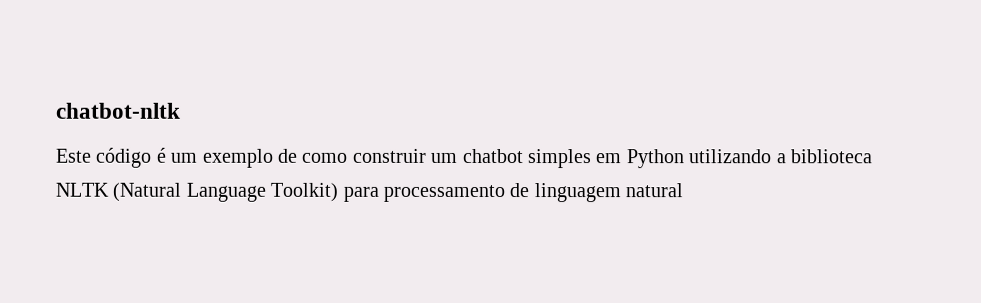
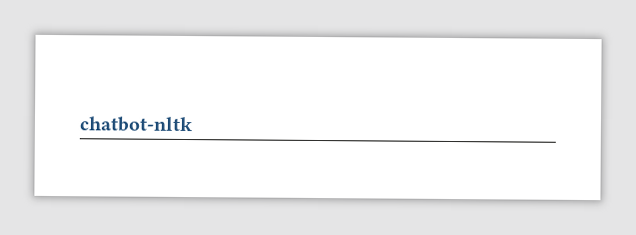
[55,147,873,169] [55,182,684,203] // Este código é um exemplo de como construir um chatbot simples em Python utilizando a biblioteca NLTK (Natural Language Toolkit) para processamento de linguagem natural -> (193, 124) none

